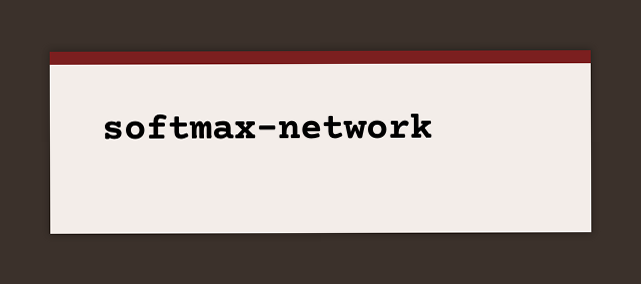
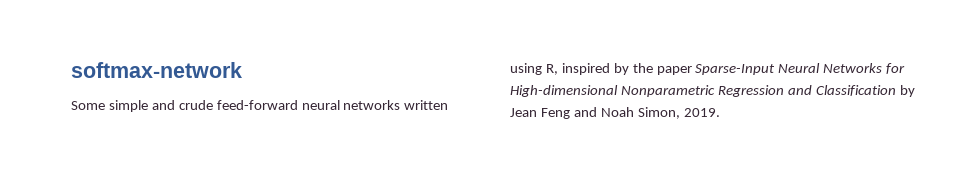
(432, 126) none -> [71,100,449,112] [510,63,906,75] [510,85,915,97] [510,107,720,119] // Some simple and crude feed-forward neural networks written using R, inspired by the paper Sparse-Input Neural Networks for High-dimensional Nonparametric Regression and Classification by Jean Feng and Noah Simon, 2019.

